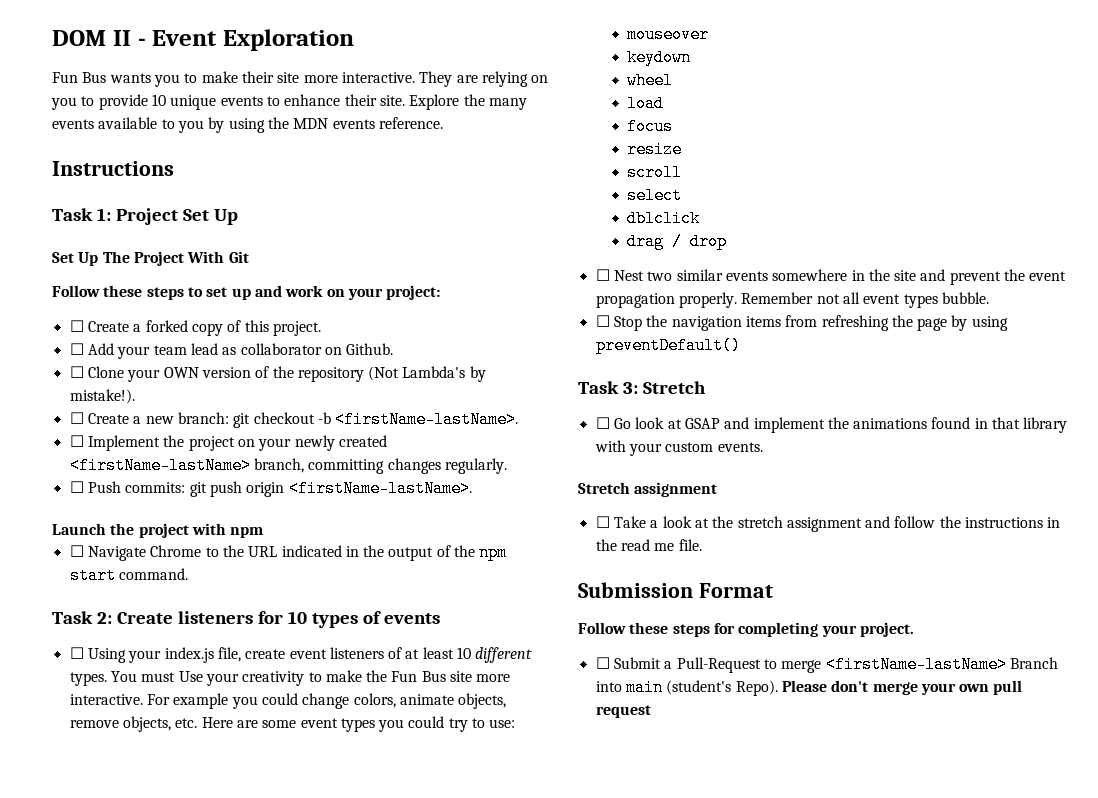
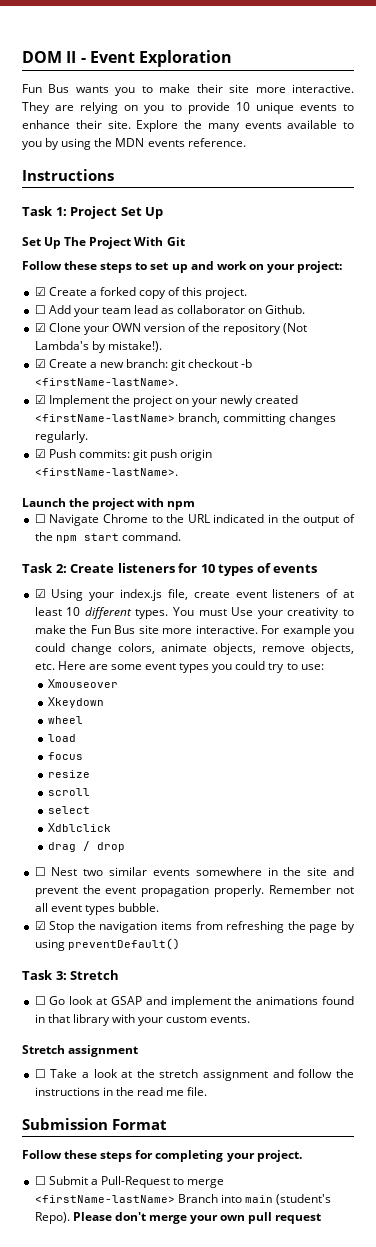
[69,320,84,332] ☐ -> [34,287,46,296] ☑
[69,366,84,378] ☐ -> [34,323,46,332] ☑
[69,412,84,424] ☐ -> [34,359,46,368] ☑
[69,435,84,447] ☐ -> [34,395,46,404] ☑
[69,481,84,493] ☐ -> [34,449,46,458] ☑
[69,647,84,659] ☐ -> [34,589,46,598] ☑
[627,26,710,43] [627,49,692,66] mouseover // keydown -> [48,679,119,688] [48,697,105,708] Xmouseover // Xkeydown
[627,210,701,227] dblclick -> [48,823,112,832] Xdblclick
[595,315,610,327] ☐ -> [34,921,46,930] ☑

